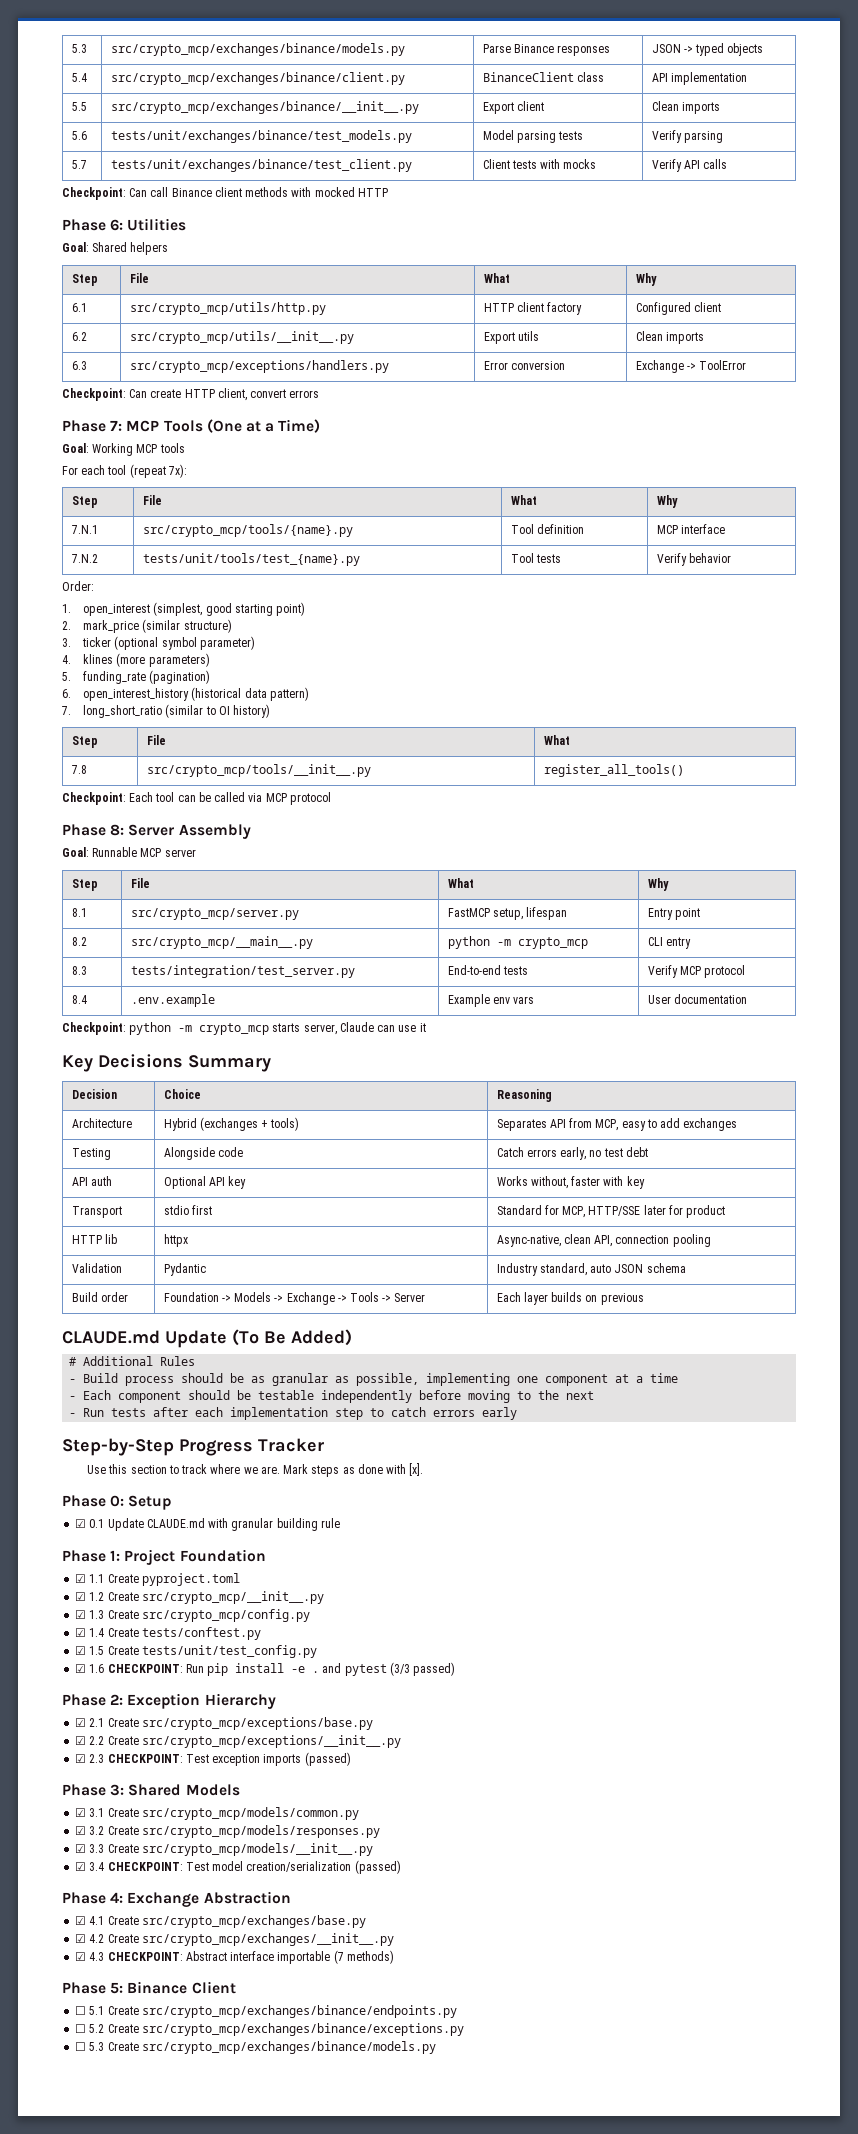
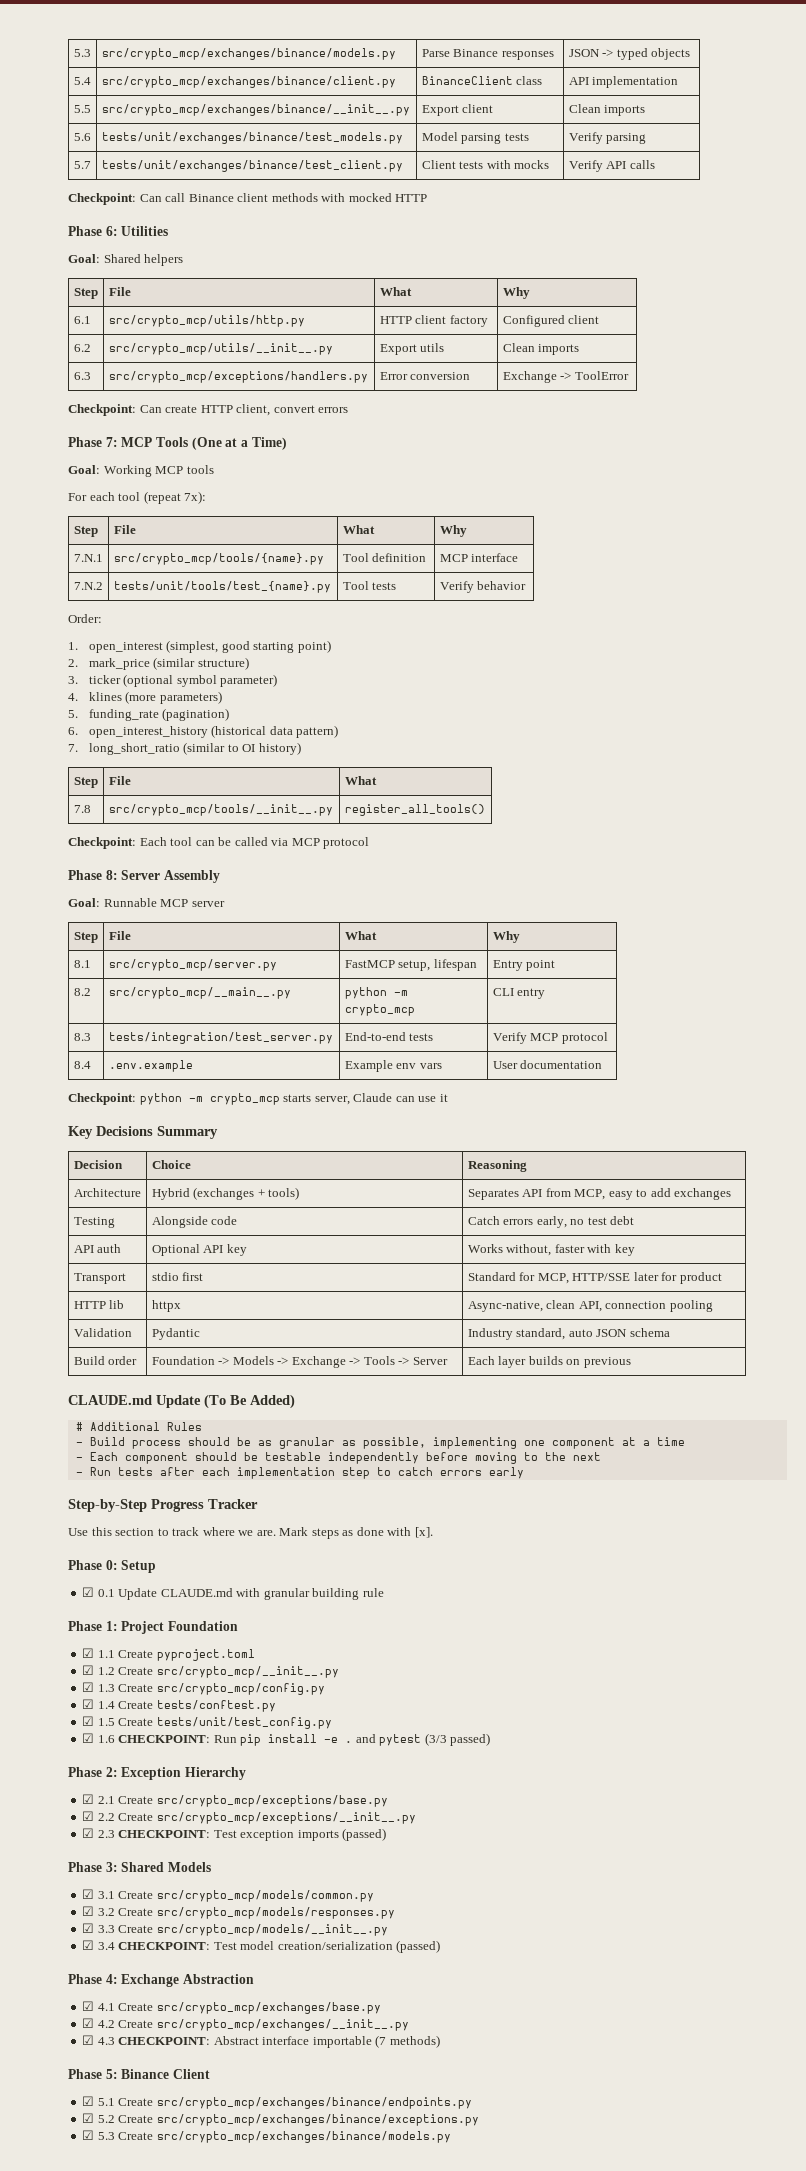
[75,2006,87,2015] ☐ -> [82,2096,95,2106] ☑
[75,2024,87,2033] ☐ -> [82,2113,95,2123] ☑
[75,2042,87,2051] ☐ -> [82,2130,95,2140] ☑

